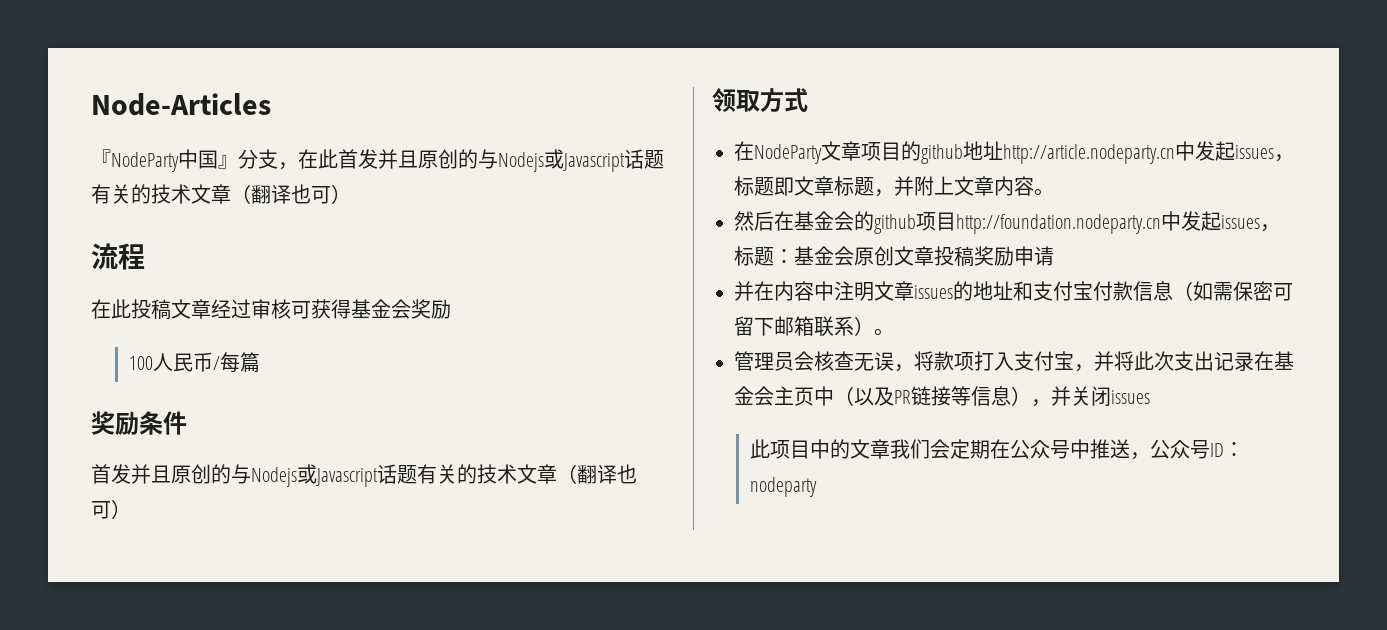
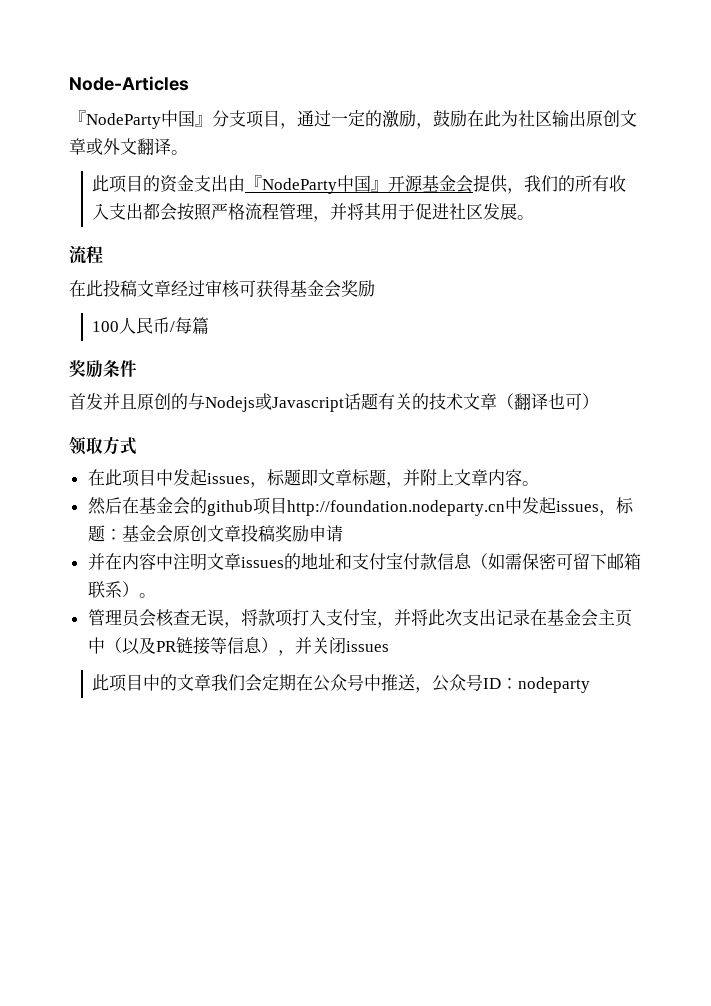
[278,149,664,172] [91,184,351,204] ，在此首发并且原创的与Nodejs或Javascript话题有关的技术文章（翻译也可） -> [246,110,637,129] [69,138,188,155] [92,175,627,194] [92,202,535,222] 项目，通过一定的激励，鼓励在此为社区输出原创文章或外文翻译。 // 此项目的资金支出由『NodeParty中国』开源基金会提供，我们的所有收入支出都会按照严格流程管理，并将其用于促进社区发展。
[754,141,1175,164] NodeParty文章项目的github地址http://article.nodeparty.cn -> [104,469,156,487] 此项目

